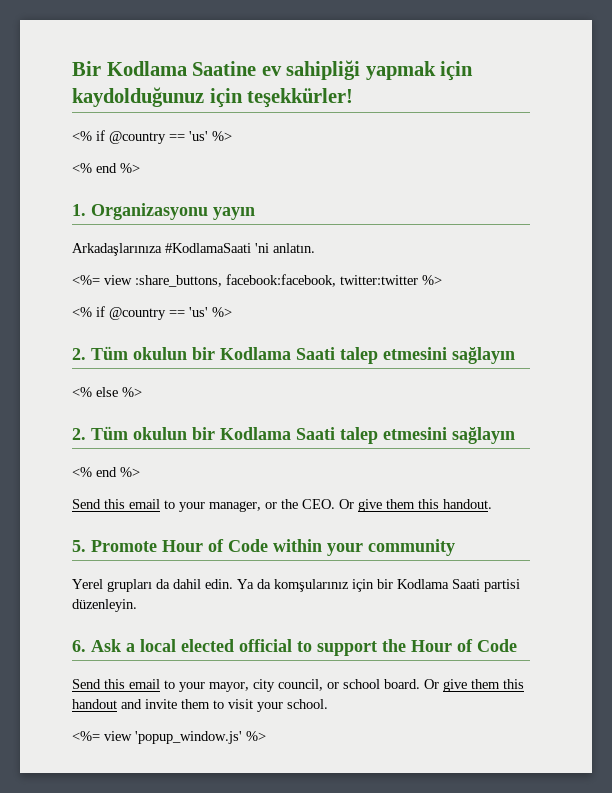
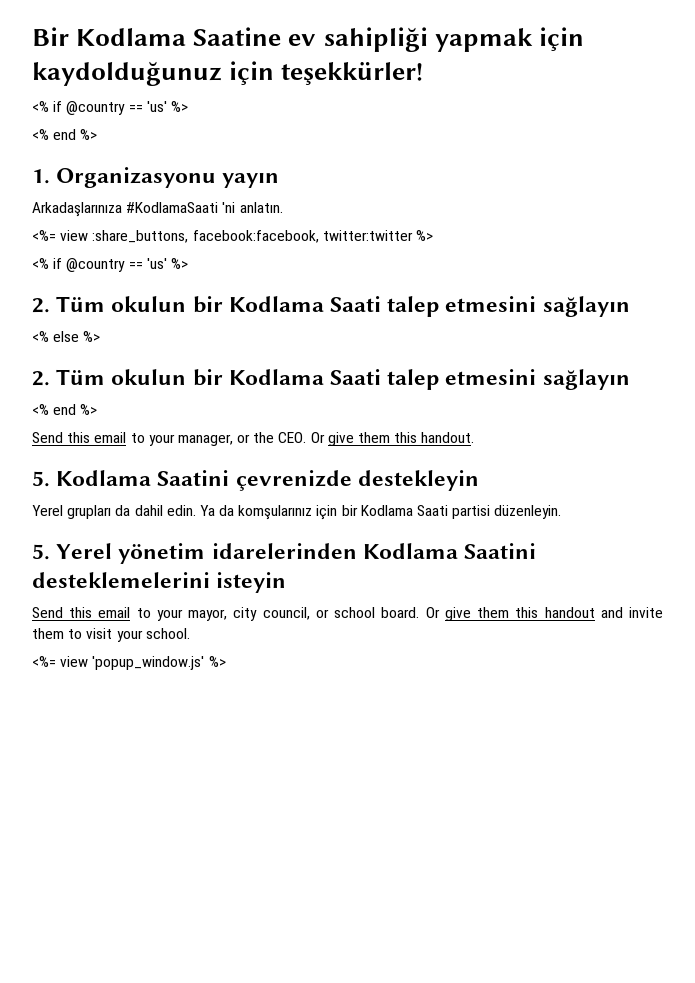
[91,539,455,556] Promote Hour of Code within your community -> [56,470,479,491] Kodlama Saatini çevrenizde destekleyin
[72,639,517,656] 6. Ask a local elected official to support the Hour of Code -> [32,543,537,564] [32,572,287,593] 5. Yerel yönetim idarelerinden Kodlama Saatini desteklemelerini isteyin

